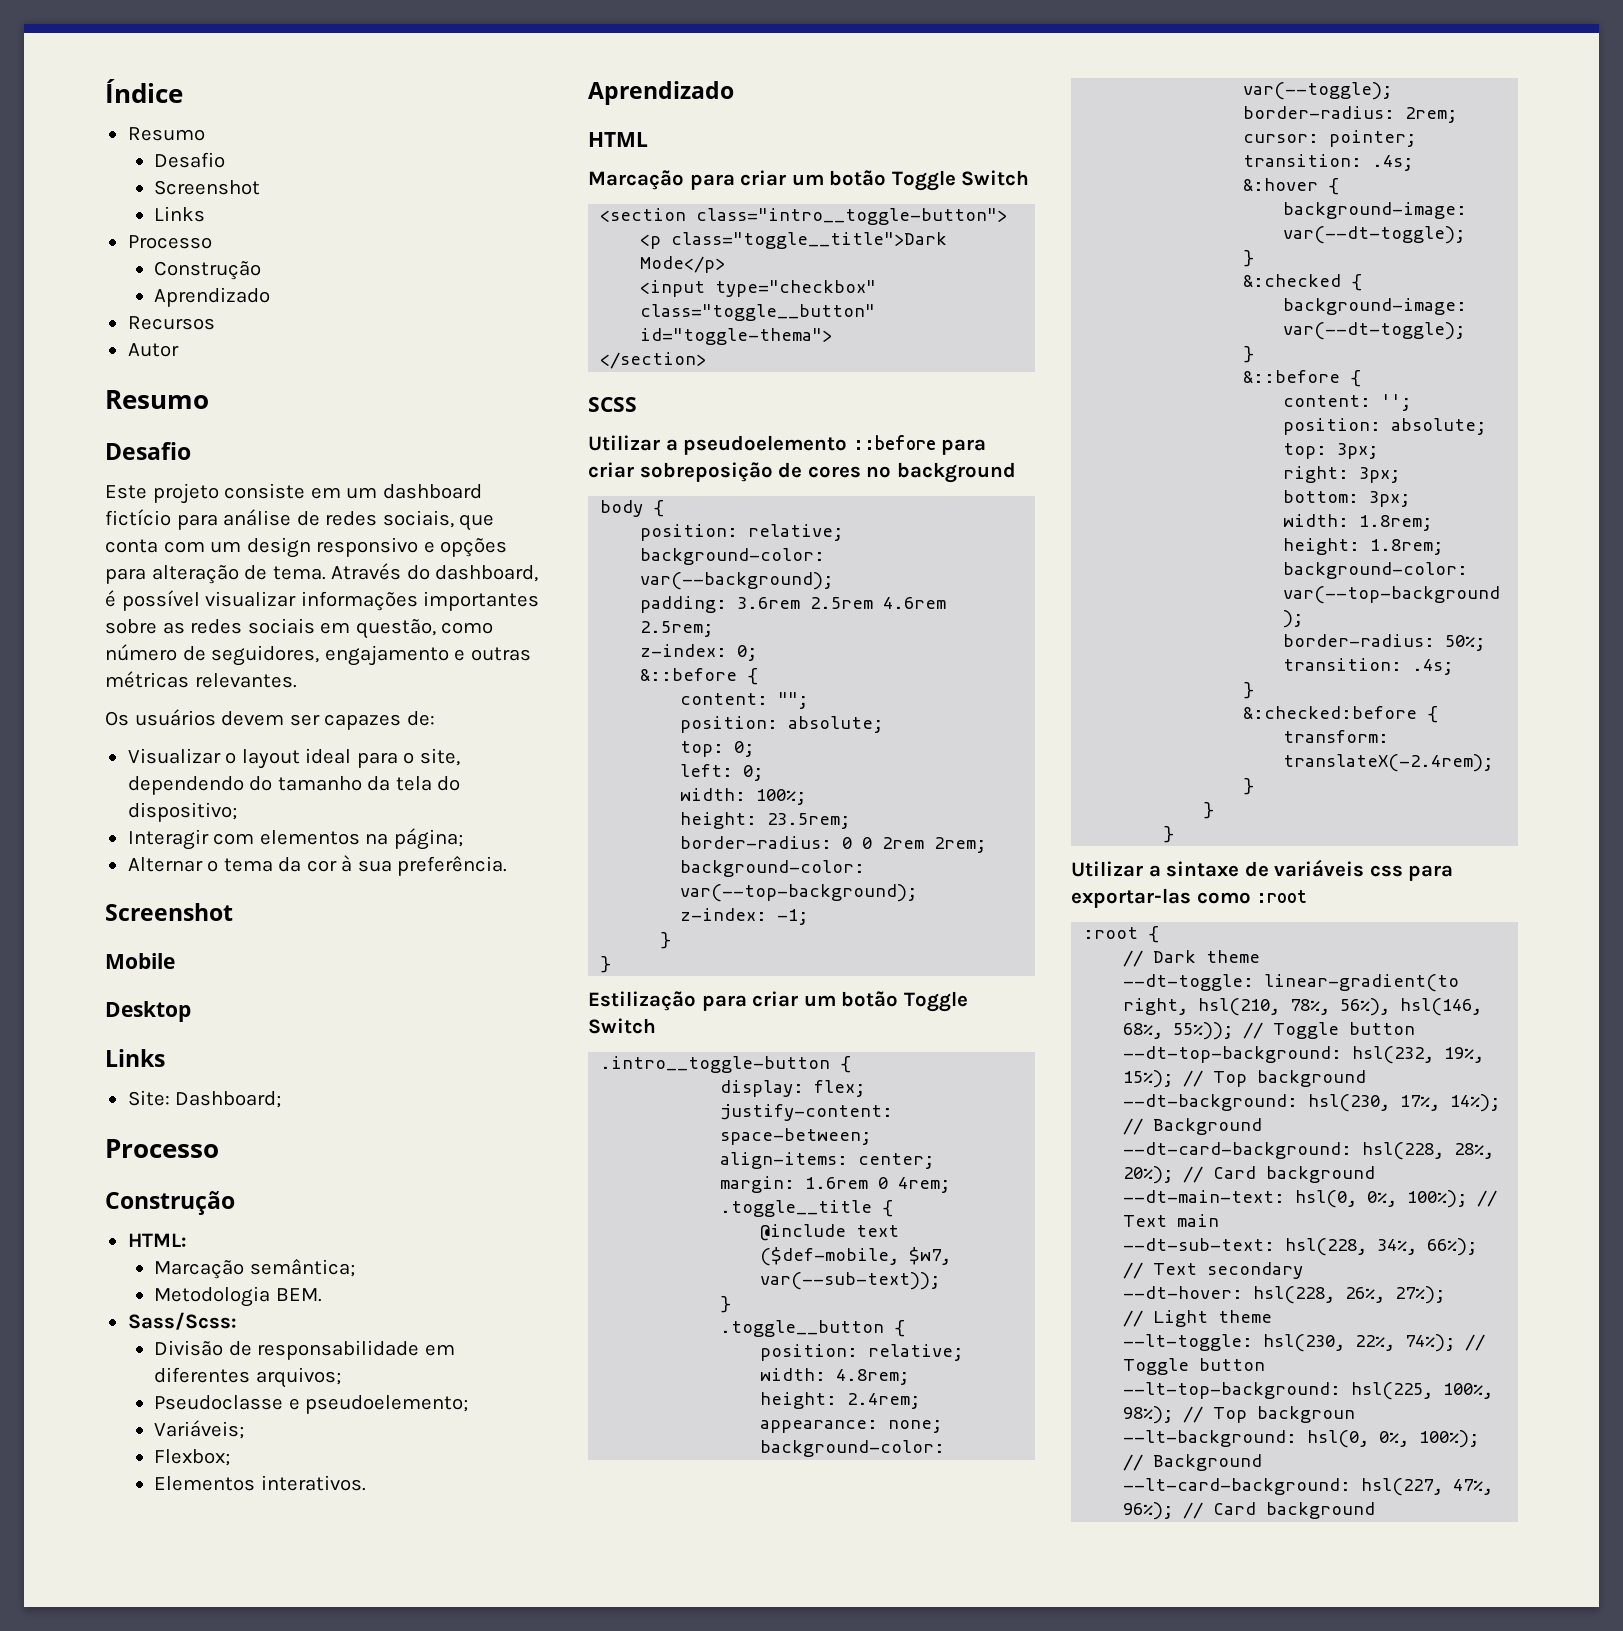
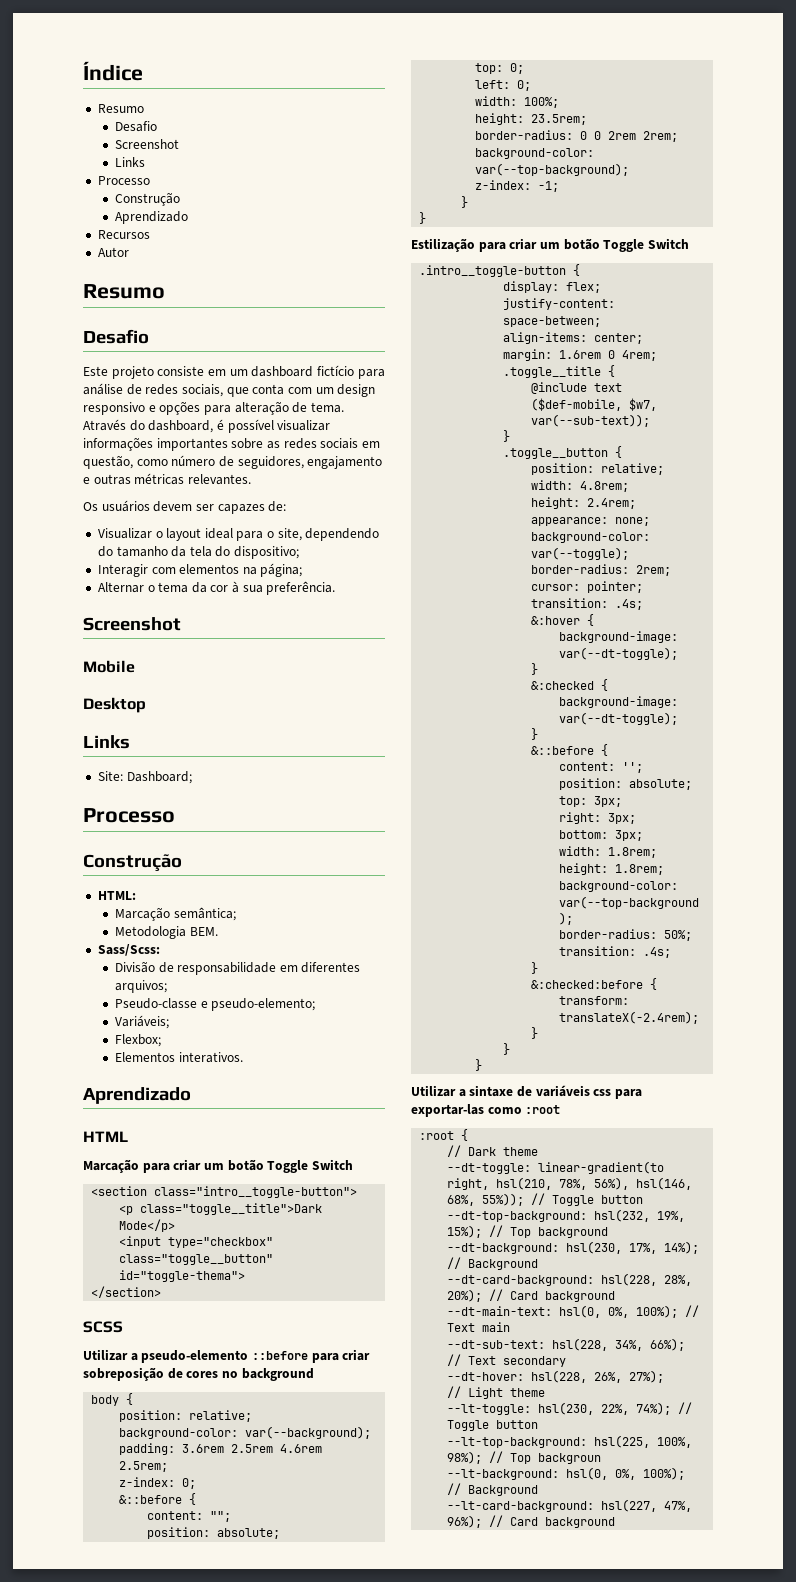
[154,1395,469,1414] Pseudoclasse e pseudoelemento; -> [114,998,316,1011] Pseudo-classe e pseudo-elemento;
[683,435,848,455] pseudoelemento -> [141,1350,249,1363] pseudo-elemento

